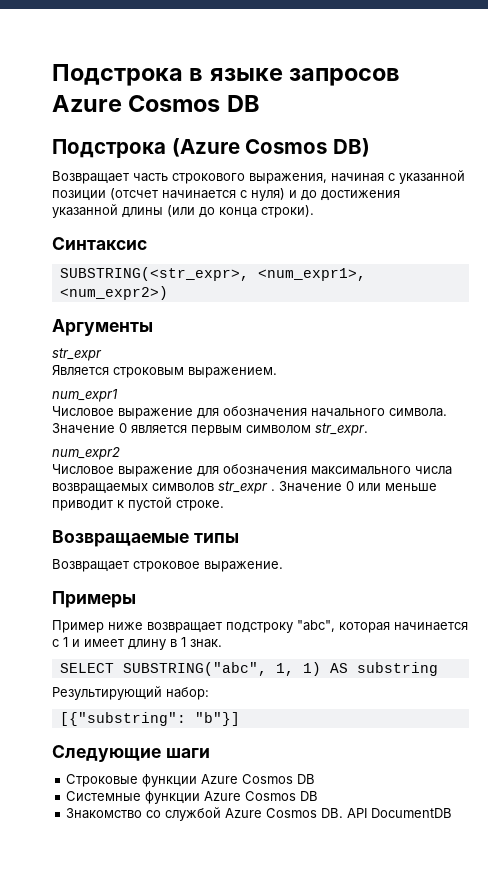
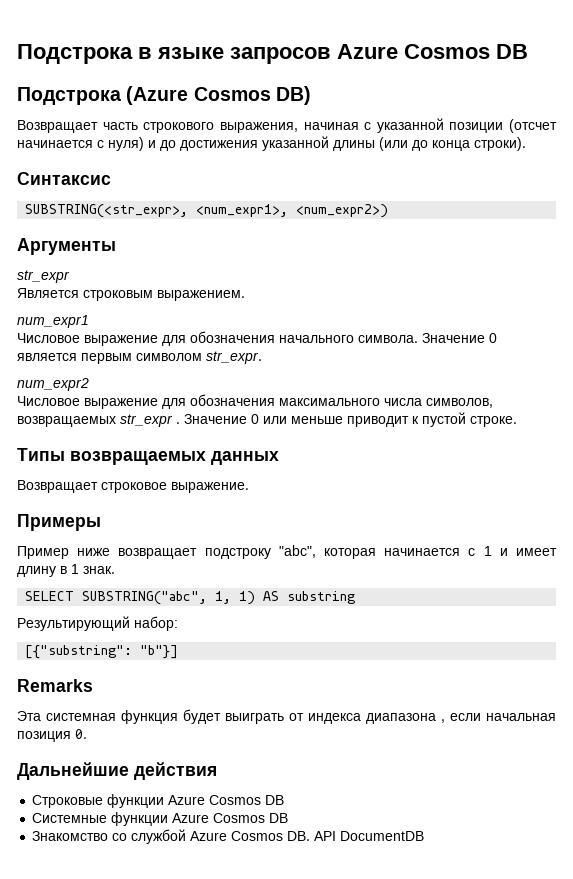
[52,483,214,494] возвращаемых символов -> [426,398,493,408] [17,416,116,427] символов, возвращаемых
[52,530,239,547] Возвращаемые типы -> [17,448,279,465] Типы возвращаемых данных
[52,745,210,762] Следующие шаги -> [17,679,93,692] [17,709,556,724] [17,729,87,742] [17,762,217,780] Remarks // Эта системная функция будет выиграть от индекса диапазона , если начальная позиция 0. // Дальнейшие действия

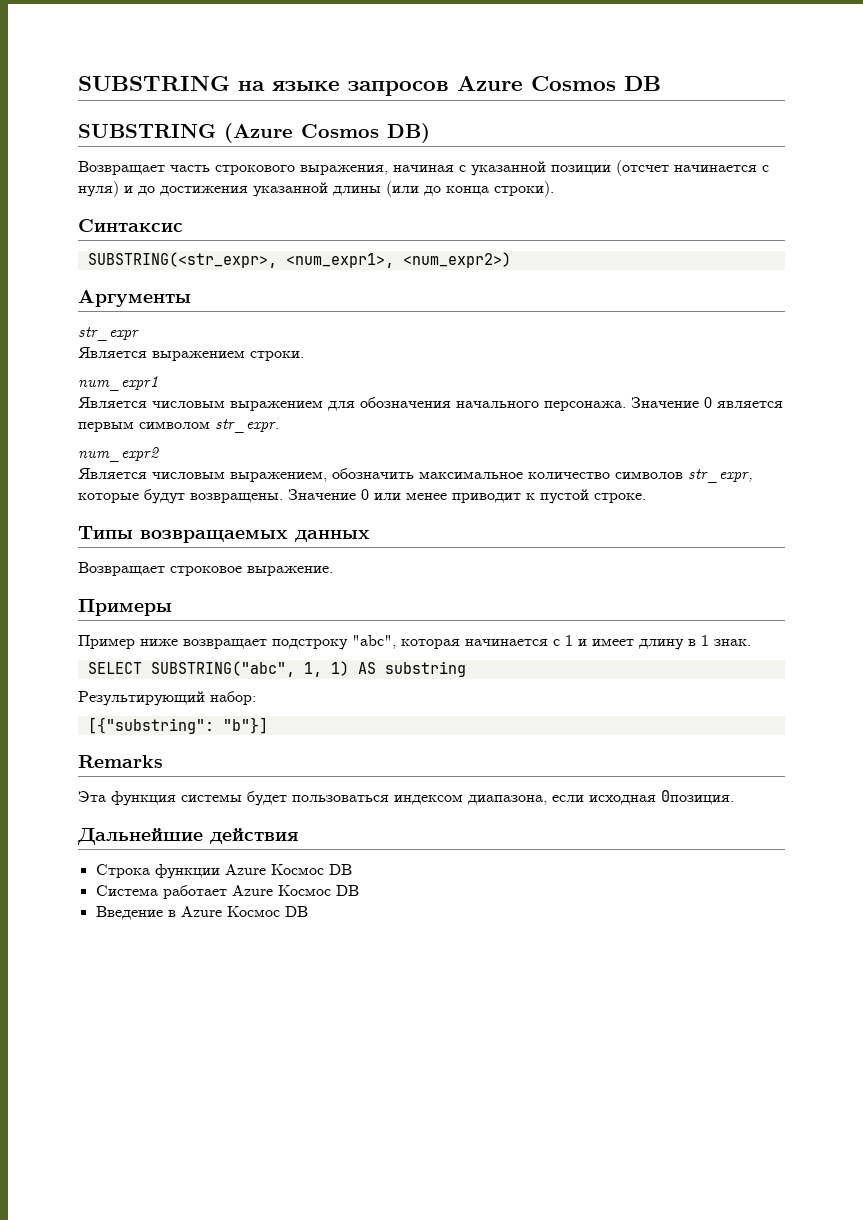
[17,44,152,64] Подстрока в -> [78,76,265,91] SUBSTRING на
[17,87,121,105] Подстрока -> [78,124,216,138] SUBSTRING
[83,290,245,301] строковым выражением. -> [152,350,304,361] выражением строки.
[17,333,158,346] Числовое выражение -> [78,397,323,411] Является числовым выражением
[358,335,418,343] символа. -> [544,401,626,411] персонажа.
[17,394,493,409] [17,414,180,427] Числовое выражение для обозначения максимального числа символов, возвращаемых str_expr . -> [78,468,753,483] [78,489,283,504] Является числовым выражением, обозначить максимальное количество символов str_expr, которые будут возвращены.
[291,416,343,424] меньше -> [406,492,447,500] менее
[46,709,556,724] [17,729,87,742] системная функция будет выиграть от индекса диапазона , если начальная позиция 0. -> [111,790,734,806] функция системы будет пользоваться индексом диапазона, если исходная 0позиция.
[32,794,285,808] [32,812,289,826] [32,829,425,844] Строковые функции Azure Cosmos DB // Системные функции Azure Cosmos DB // Знакомство со службой Azure Cosmos DB. API DocumentDB -> [95,864,352,879] [95,885,359,899] [95,906,308,920] Строка функции Azure Космос DB // Система работает Azure Космос DB // Введение в Azure Космос DB

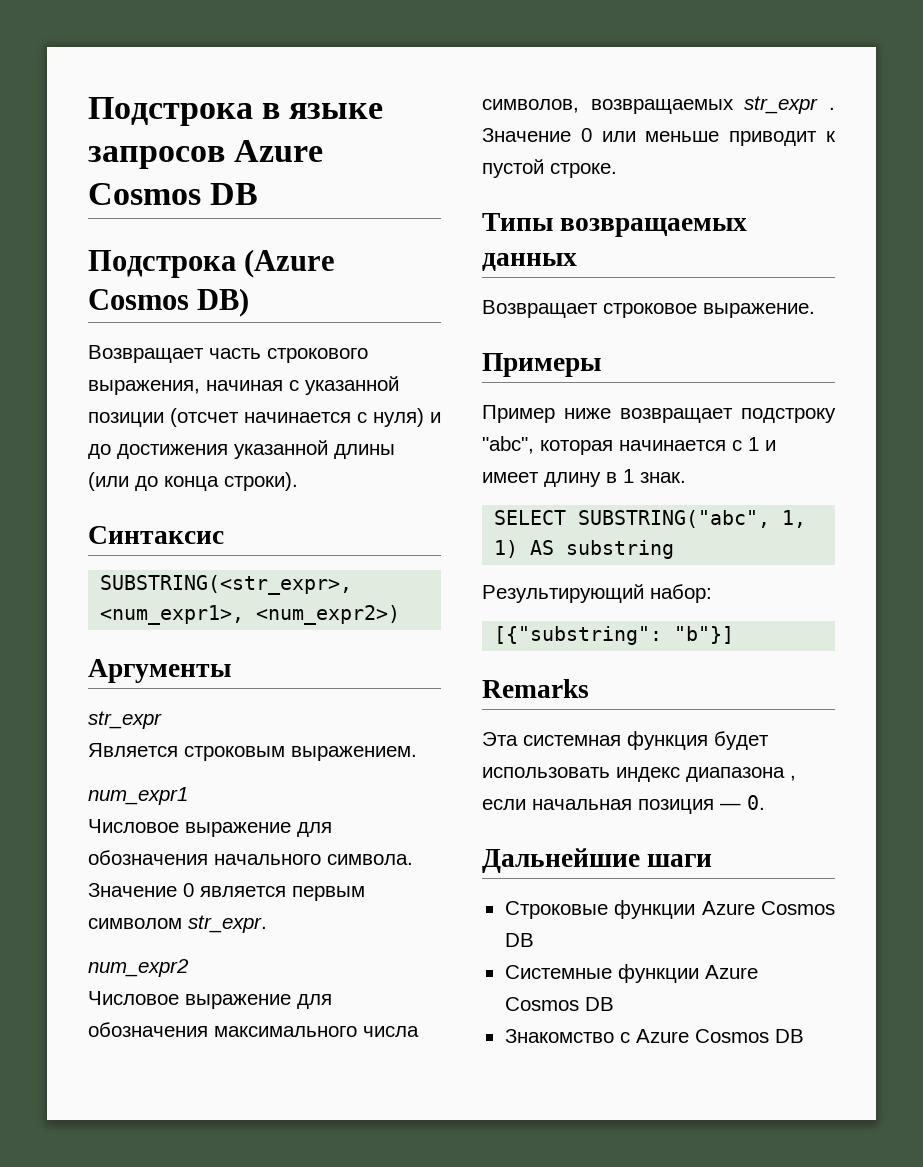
[78,76,265,91] SUBSTRING на -> [88,97,281,126] Подстрока в
[78,124,216,138] SUBSTRING -> [88,250,236,278] Подстрока
[152,350,304,361] выражением строки. -> [184,746,417,761] строковым выражением.
[78,397,323,411] Является числовым выражением -> [88,819,291,837] Числовое выражение
[544,401,626,411] персонажа. -> [327,854,413,865] символа.
[78,468,753,483] [78,489,283,504] Является числовым выражением, обозначить максимальное количество символов str_expr, которые будут возвращены. -> [88,991,332,1009] [88,1022,419,1037] [482,96,835,114] Числовое выражение для обозначения максимального числа символов, возвращаемых str_expr .
[406,492,447,500] менее -> [645,131,720,142] меньше
[111,790,734,806] функция системы будет пользоваться индексом диапазона, если исходная 0позиция. -> [523,731,769,750] [482,767,796,782] [482,795,765,814] системная функция будет использовать индекс диапазона , если начальная позиция — 0.
[210,828,299,844] [95,864,352,879] [95,885,359,899] [95,906,280,920] действия // Строка функции Azure Космос DB // Система работает Azure Космос DB // Введение в Azure Космос -> [647,854,713,867] [504,900,835,919] [504,933,534,947] [504,964,758,983] [504,997,614,1011] [504,1029,769,1043] шаги // Строковые функции Azure Cosmos DB // Системные функции Azure Cosmos DB // Знакомство с Azure Cosmos

